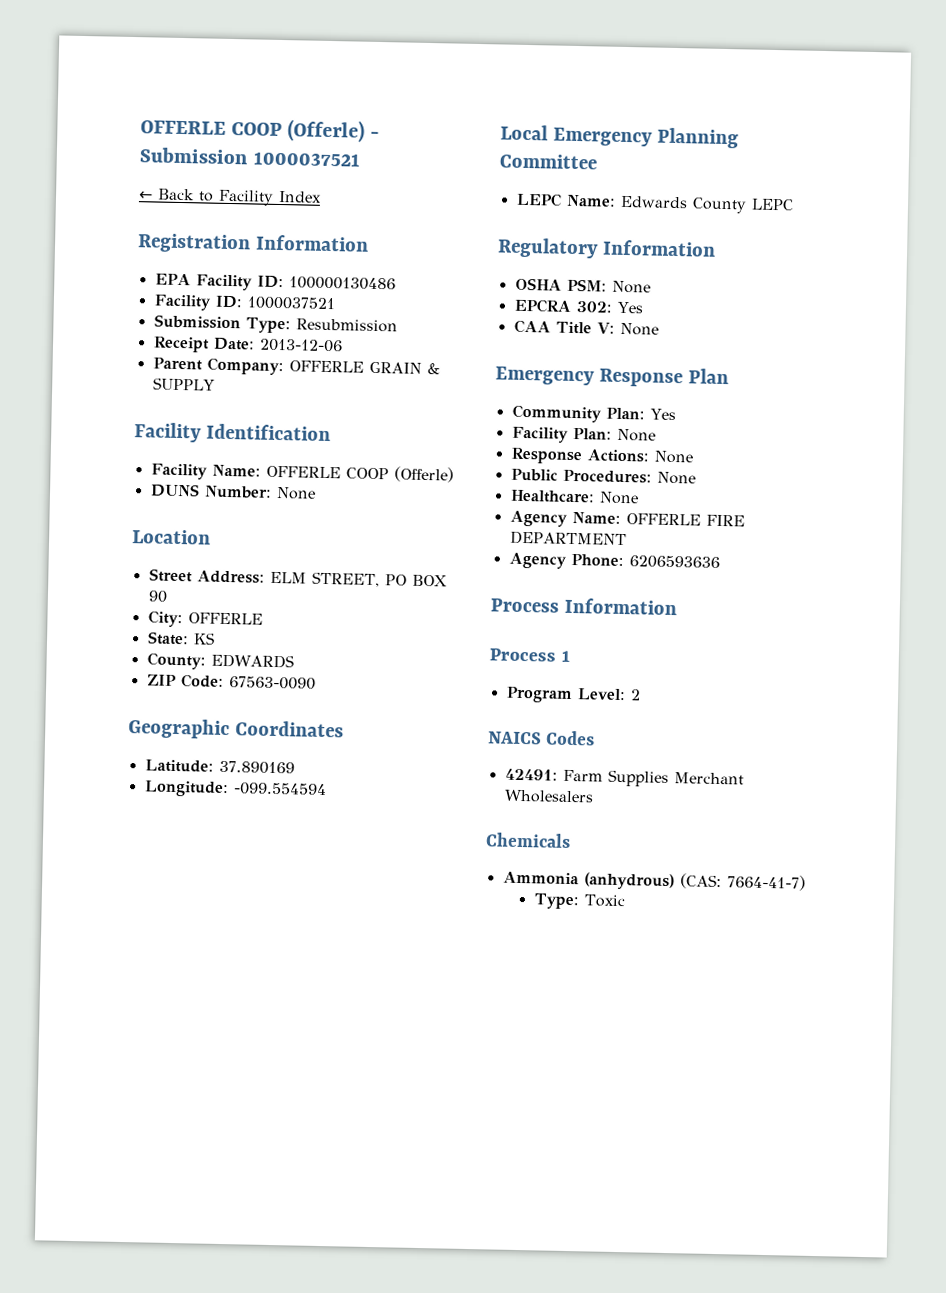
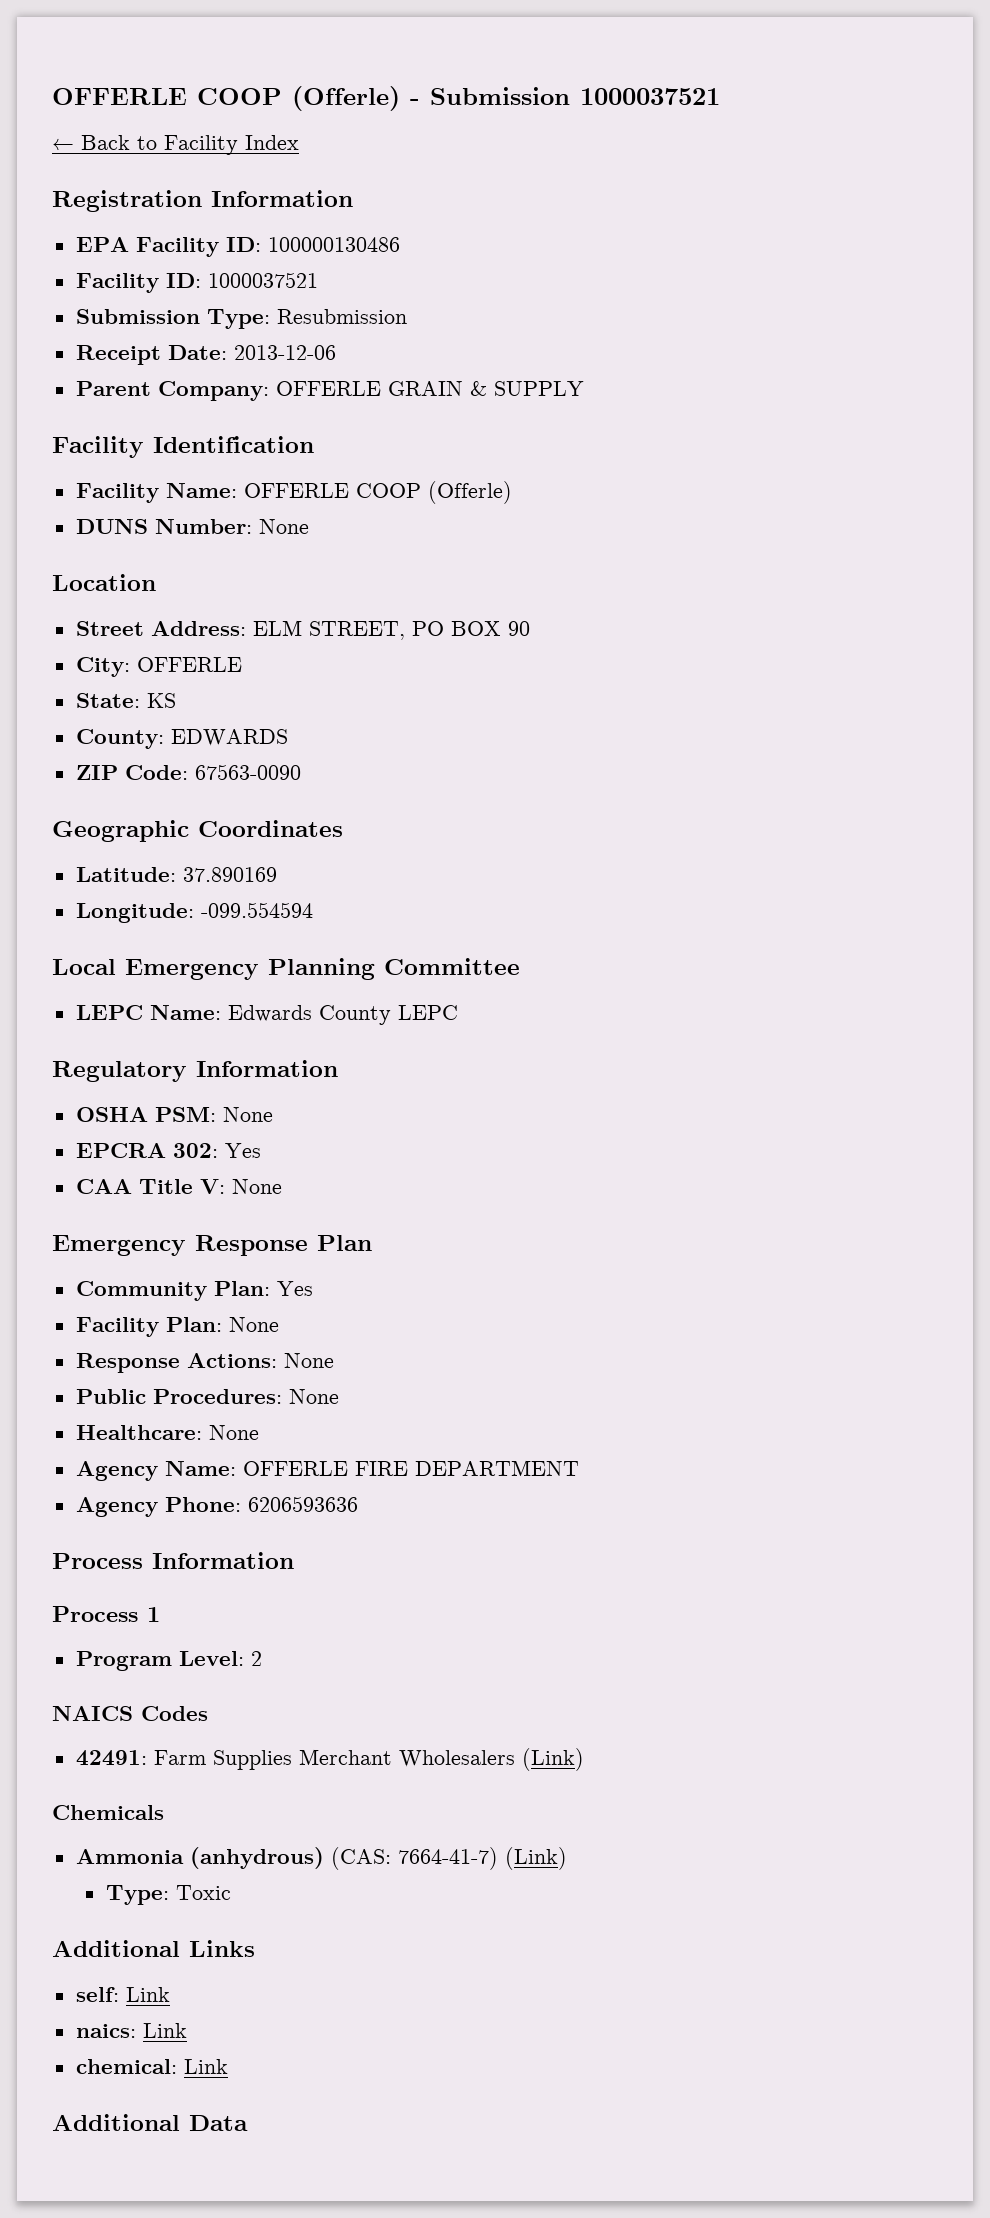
(594, 796) none -> [521,1748,584,1771] (Link)
(806, 882) none -> [504,1847,567,1870] (Link)
(625, 901) none -> [52,1940,255,1957] [75,1987,170,2002] [75,2023,187,2038] [75,2059,228,2074] [52,2114,248,2131] // Additional Links // self: Link // naics: Link // chemical: Link // Additional Data

